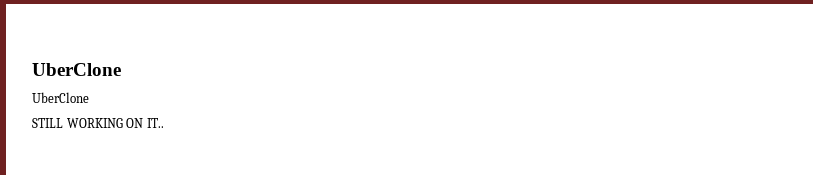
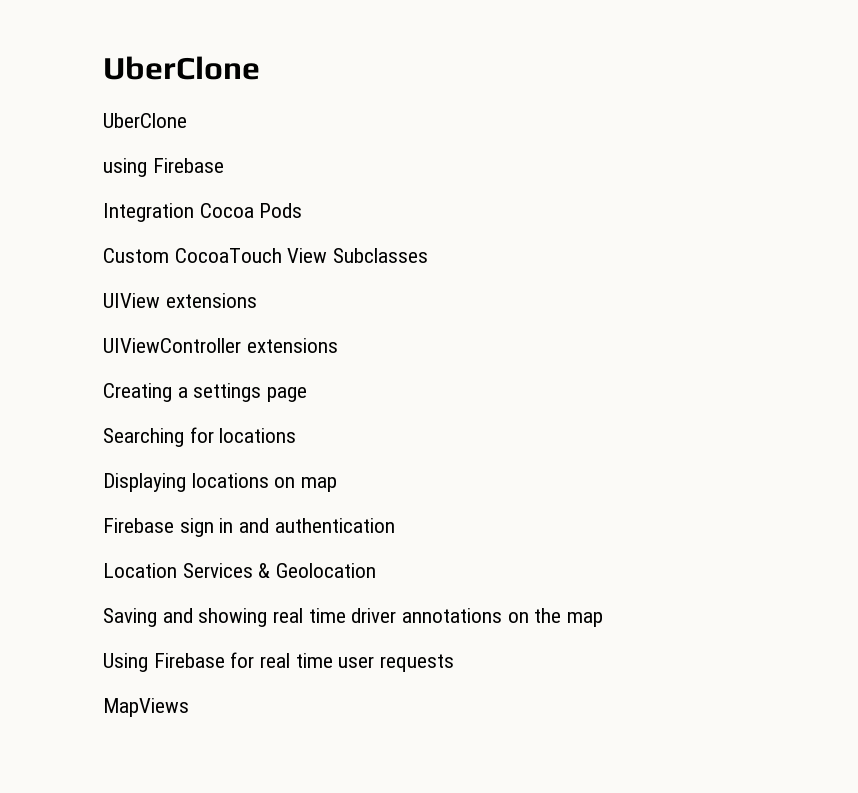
[32,118,164,128] STILL WORKING ON IT.. -> [103,158,224,177] [103,203,303,222] [103,248,429,263] [103,293,257,308] [103,338,338,353] [103,383,308,402] [103,427,297,447] [103,473,338,492] [103,518,395,537] [103,563,377,578] [103,608,604,627] [103,652,455,672] [103,698,189,717] using Firebase // Integration Cocoa Pods // Custom CocoaTouch View Subclasses // UIView extensions // UIViewController extensions // Creating a settings page // Searching for locations // Displaying locations on map // Firebase sign in and authentication // Location Services & Geolocation // Saving and showing real time driver annotations on the map // Using Firebase for real time user requests // MapViews

